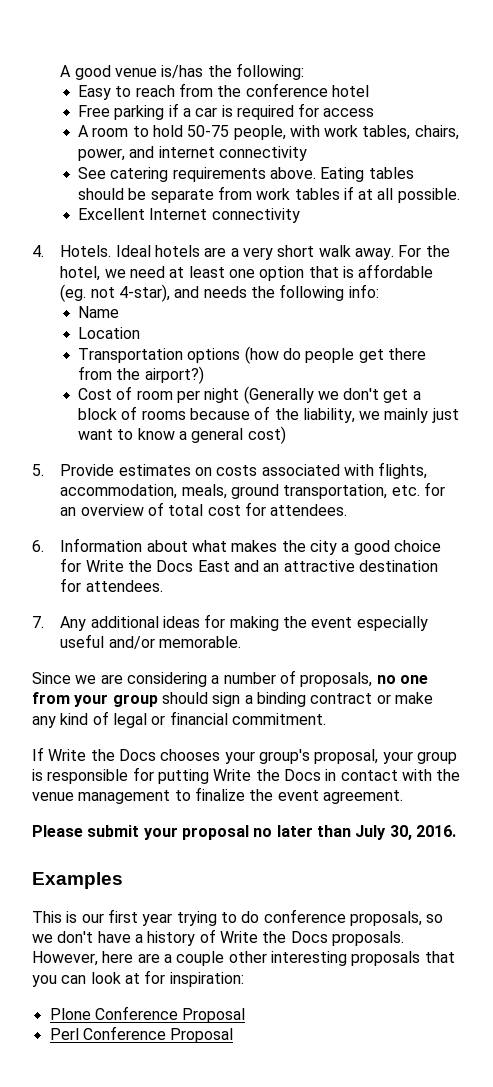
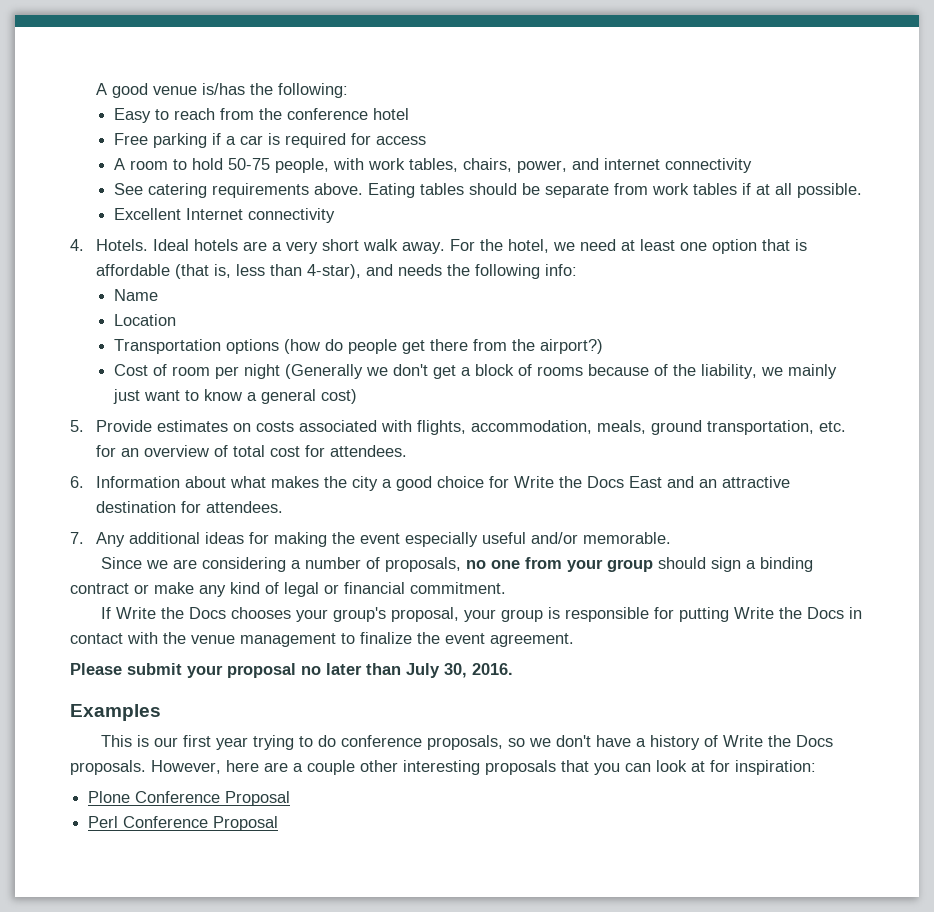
[60,284,115,302] (eg. not -> [174,264,302,279] (that is, less than

